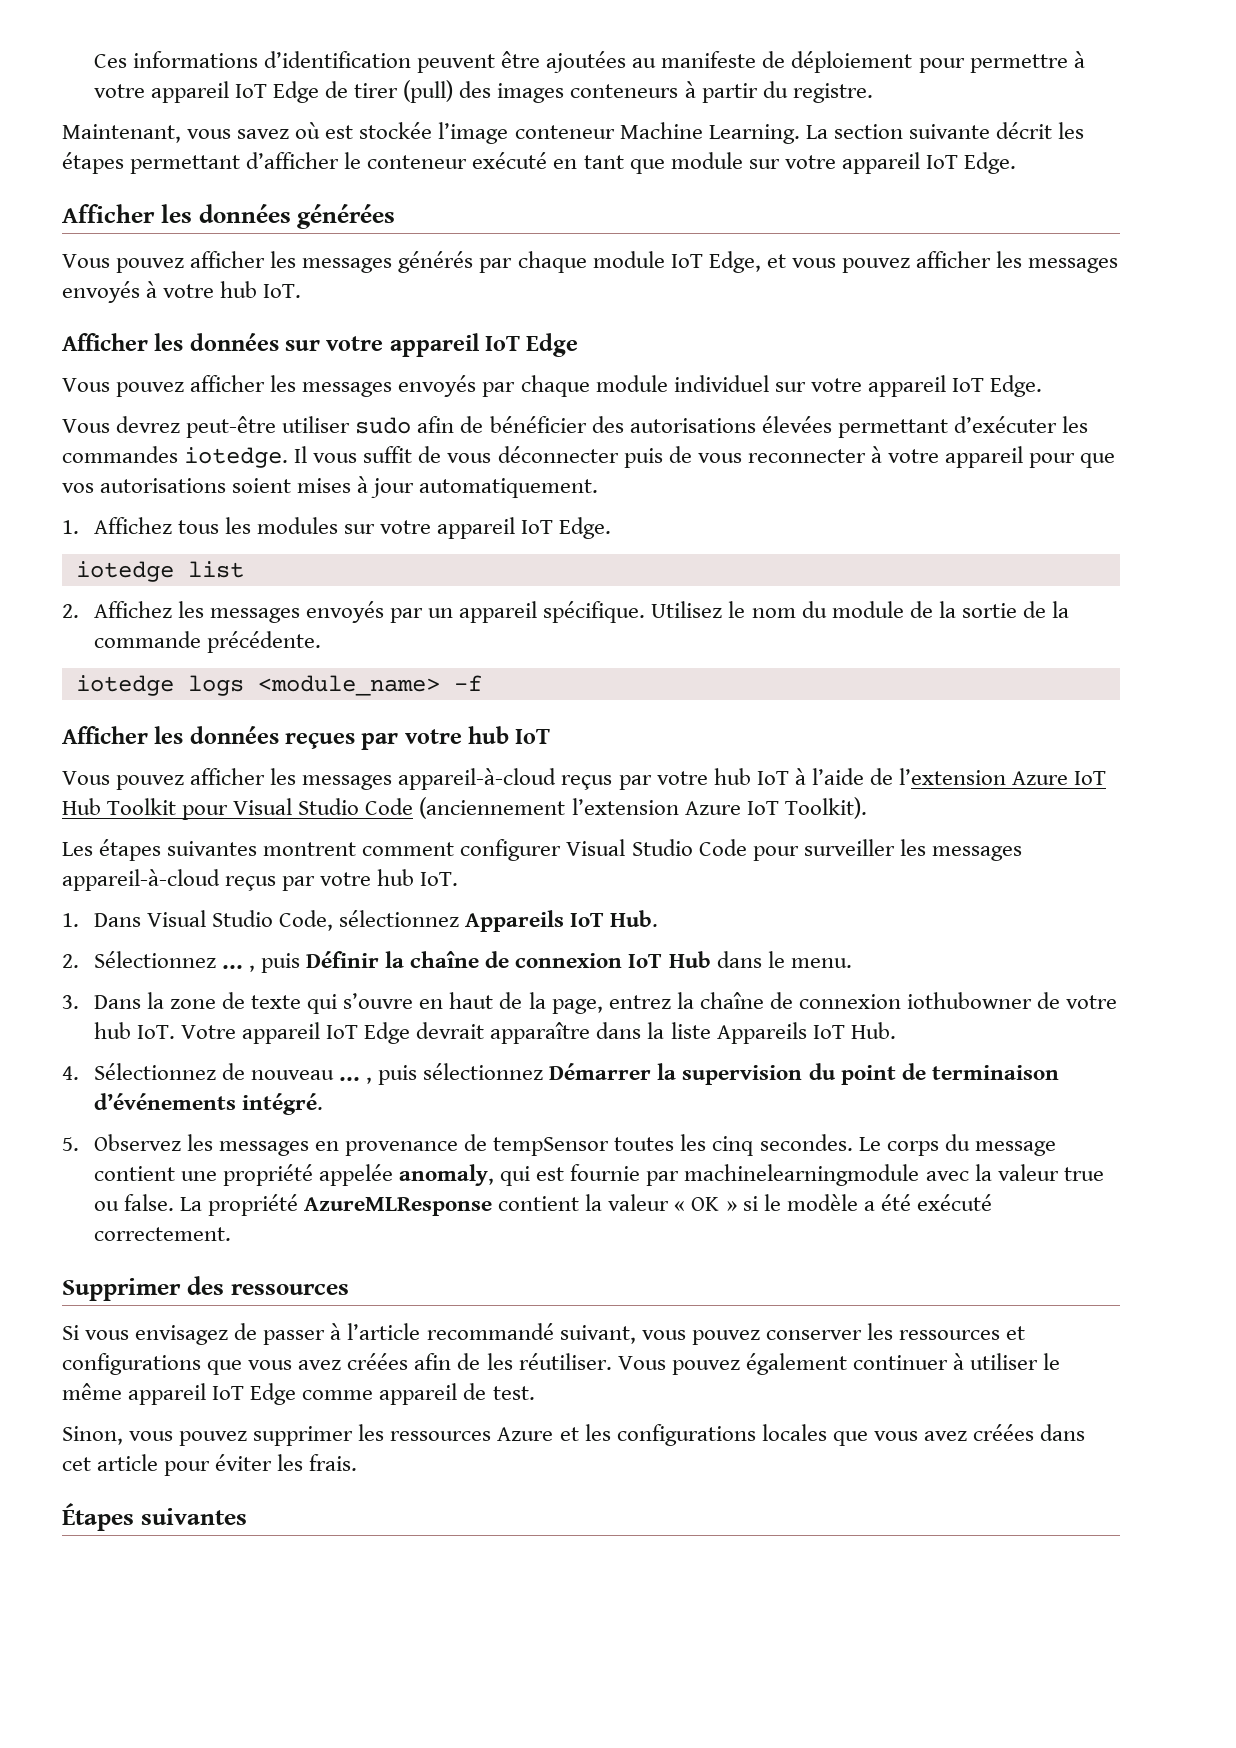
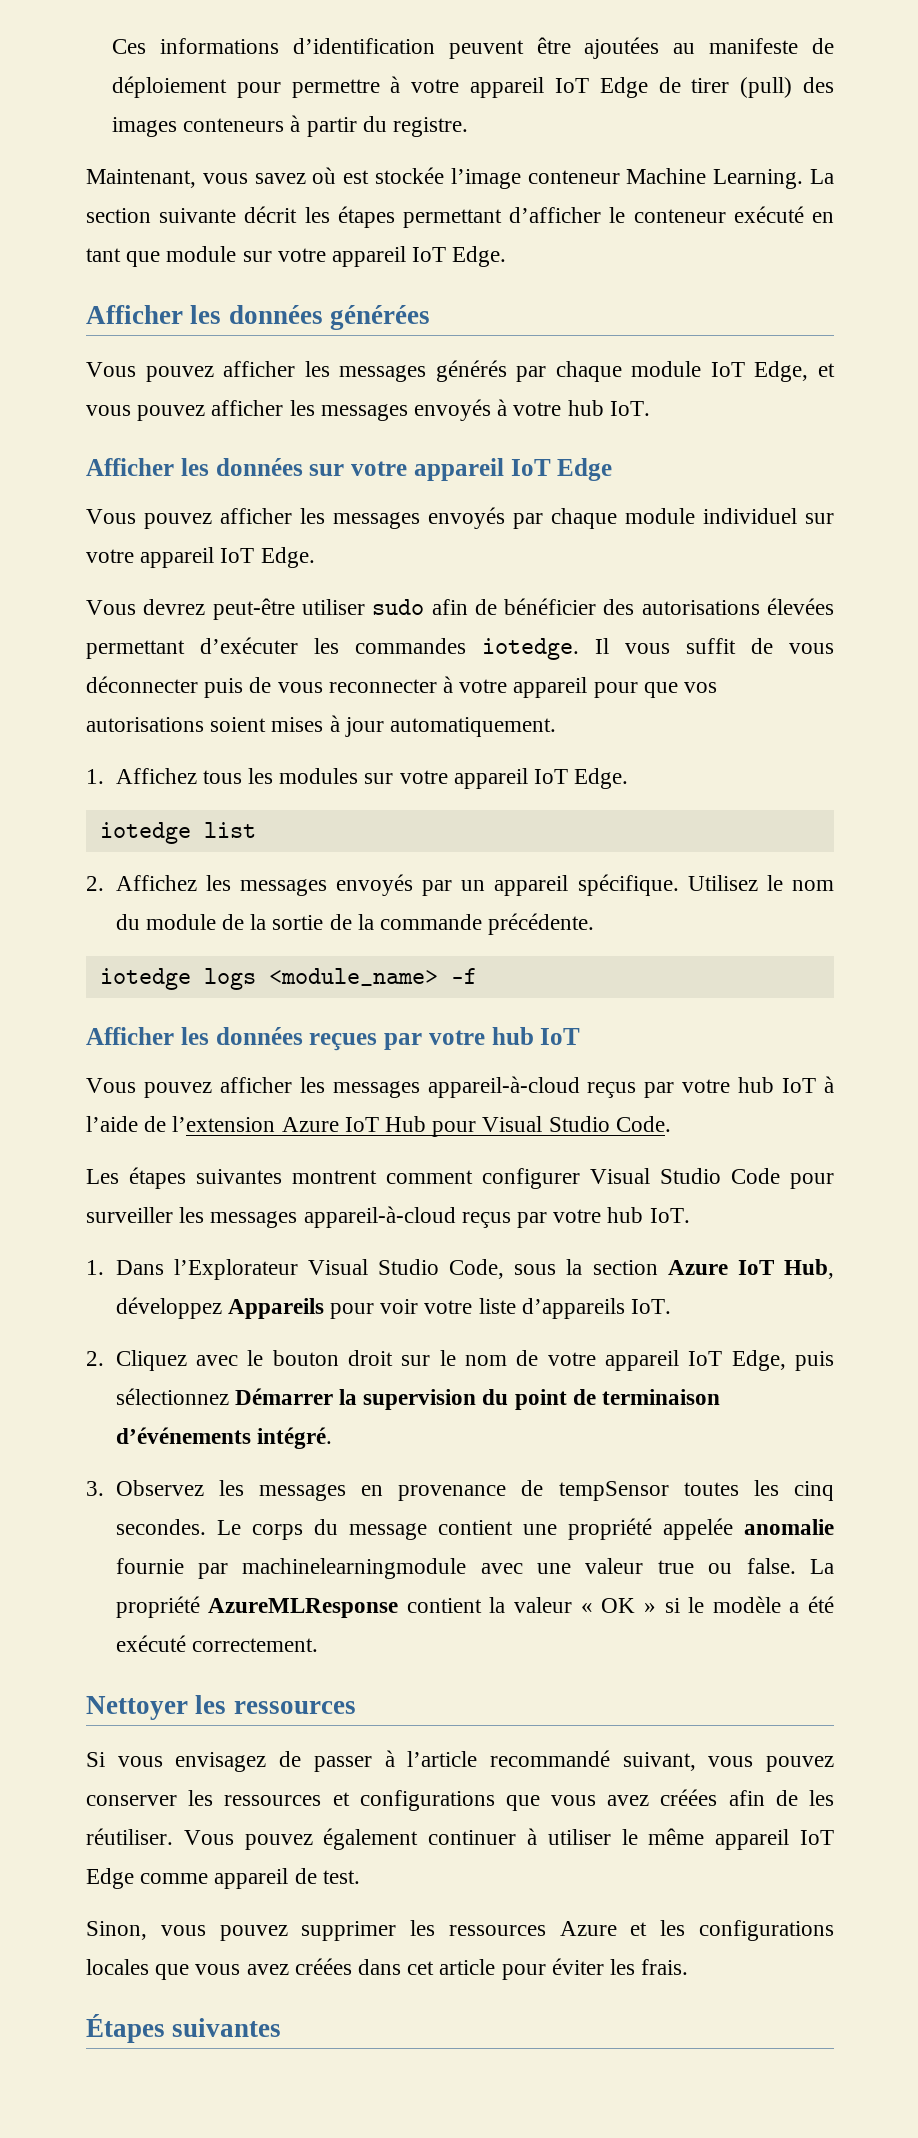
[107,798,177,815] Toolkit -> (427, 1124) none
[365,797,867,819] Code (anciennement l’extension Azure IoT Toolkit). -> [615,1116,671,1132] Code.
(141, 920) none -> [173,1259,298,1280] l’Explorateur
[339,910,659,932] [62,951,852,973] [62,992,1118,1014] [93,1022,896,1044] [62,1063,373,1084] sélectionnez Appareils IoT Hub. // 2. Sélectionnez ... , puis Définir la chaîne de connexion IoT Hub dans le menu. // 3. Dans la zone de texte qui s’ouvre en haut de la page, entrez la chaîne de connexion iothubowner de votre hub IoT. Votre appareil IoT Edge devrait apparaître dans la liste Appareils IoT Hub. // 4. Sélectionnez de nouveau ... , -> [514,1259,834,1279] [115,1297,671,1319] [86,1350,786,1371] sous la section Azure IoT Hub, développez Appareils pour voir votre liste d’appareils IoT. // 2. Cliquez avec le bouton droit sur le nom de votre appareil IoT Edge,
[62,1137,79,1151] 5. -> [86,1481,104,1496] 3.
[399,1164,565,1186] anomaly, qui est -> [743,1519,834,1535] anomalie
[974,1164,992,1181] la -> [537,1563,572,1574] une
[62,1276,224,1301] Supprimer des -> [86,1695,227,1720] Nettoyer les

